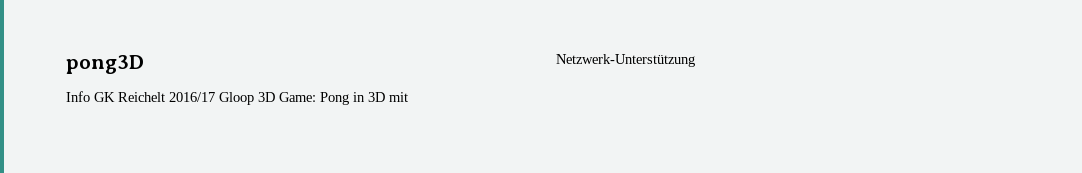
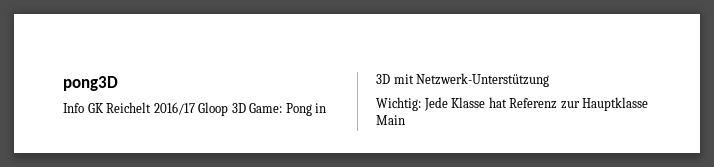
(695, 60) none -> [376,97,649,111] [376,115,405,125] // Wichtig: Jede Klasse hat Referenz zur Hauptklasse Main

